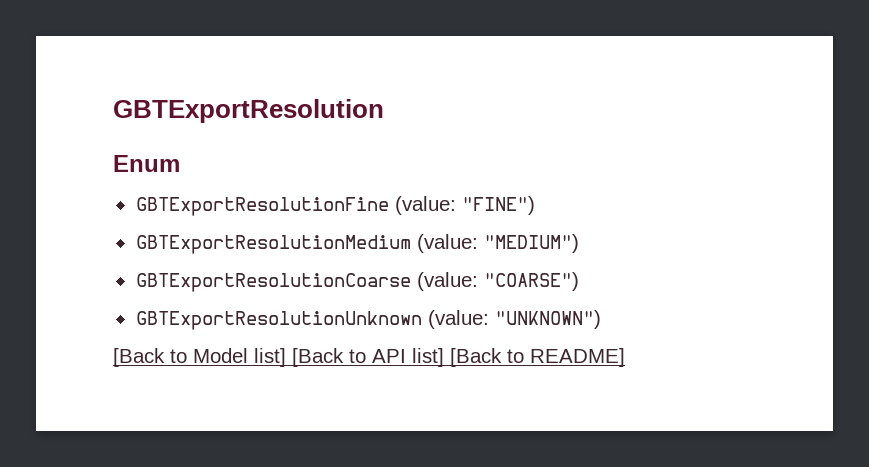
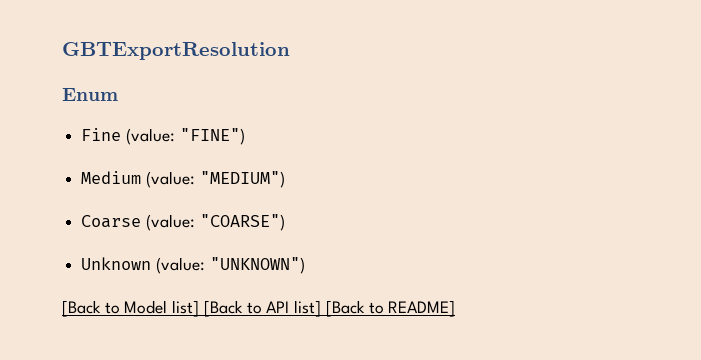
[135,197,389,216] GBTExportResolutionFine -> [81,128,122,141] Fine
[135,235,411,254] GBTExportResolutionMedium -> [81,171,142,184] Medium
[135,273,411,292] GBTExportResolutionCoarse -> [81,215,142,228] Coarse
[135,311,422,330] GBTExportResolutionUnknown -> [81,257,152,270] Unknown

